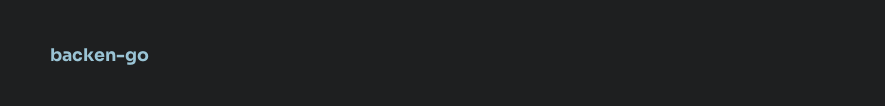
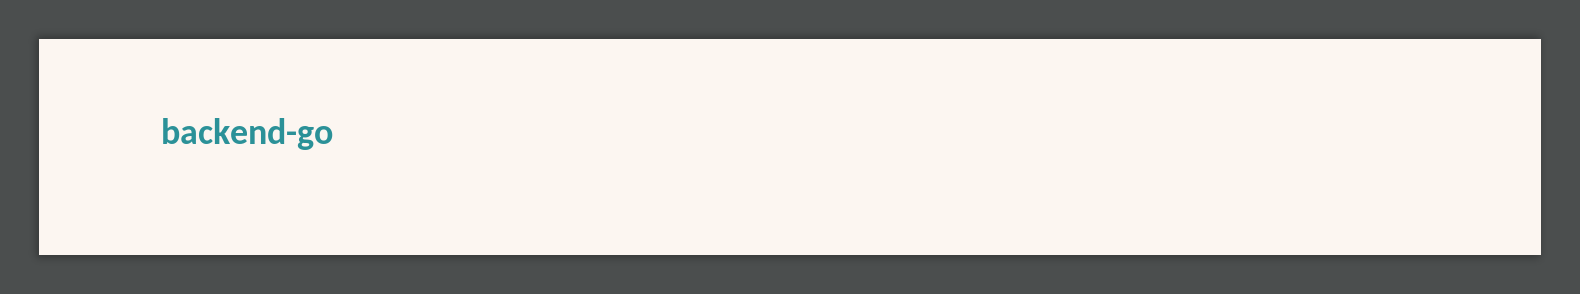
[50,48,149,65] backen-go -> [161,118,333,150] backend-go

